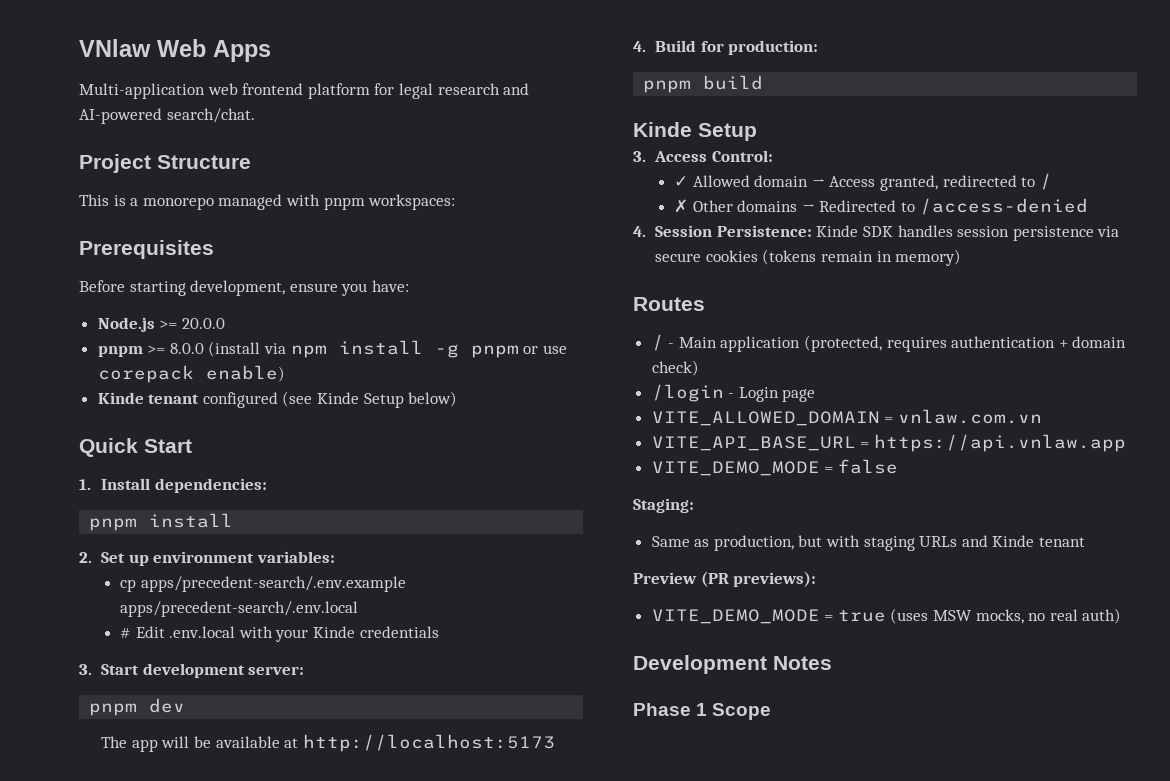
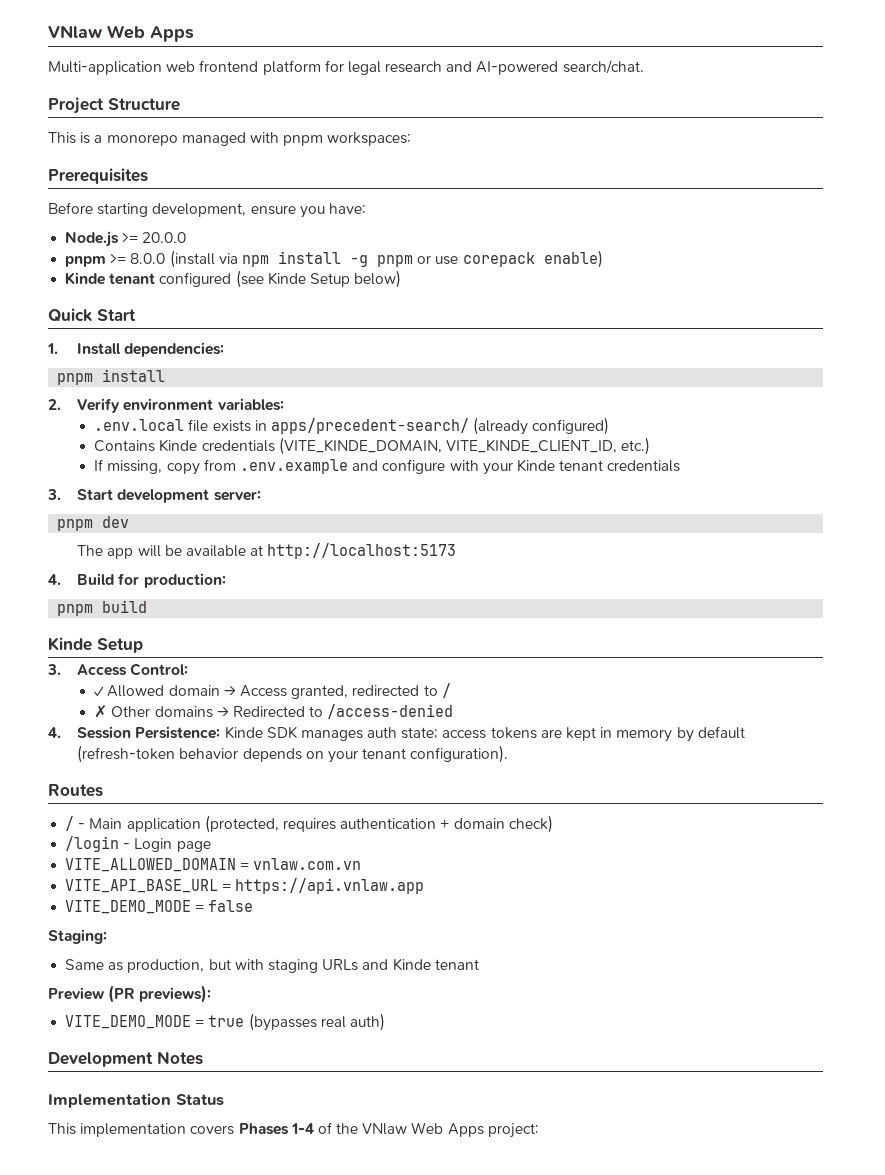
[101,552,149,566] Set up -> [77,398,121,413] Verify
[119,576,406,592] [119,601,358,617] [119,626,236,638] cp apps/precedent-search/.env.example apps/precedent-search/.env.local // # Edit .env.local -> [94,417,610,435] [94,437,651,455] [94,459,446,475] .env.local file exists in apps/precedent-search/ (already configured) // Contains Kinde credentials (VITE_KINDE_DOMAIN, VITE_KINDE_CLIENT_ID, etc.) // If missing, copy from .env.example and configure
(355, 632) none -> [559,460,604,471] tenant
[897,225,1120,241] [655,249,962,266] handles session persistence via secure cookies (tokens remain in memory) -> [300,726,745,742] [77,745,509,763] manages auth state; access tokens are kept in memory by default (refresh-token behavior depends on your tenant configuration).
[890,608,1046,624] (uses MSW mocks, no -> [248,1013,317,1031] (bypasses
[633,703,772,720] Phase 1 Scope -> [48,1093,224,1108] [48,1122,539,1138] Implementation Status // This implementation covers Phases 1-4 of the VNlaw Web Apps project:

